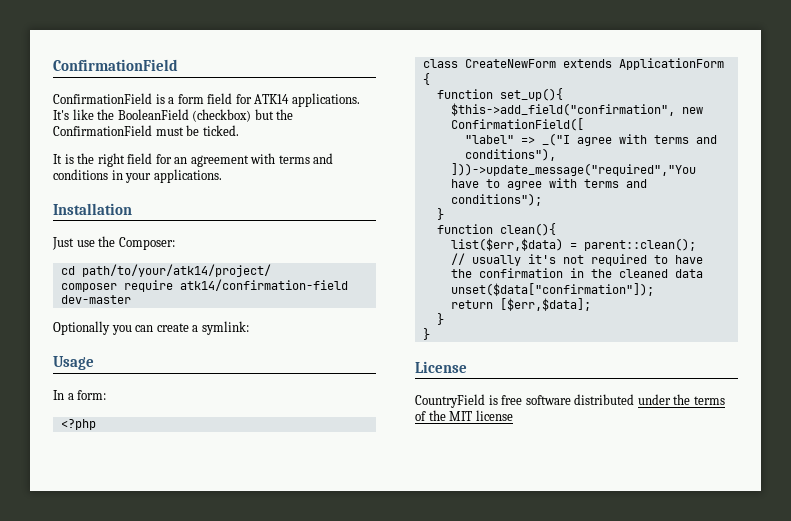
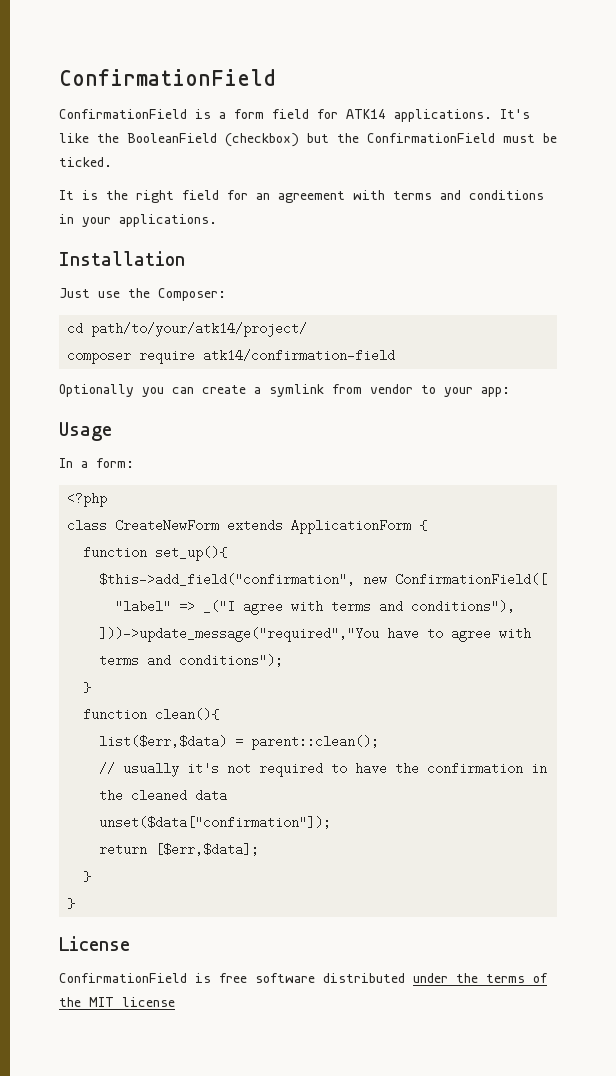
[60,295,131,304] dev-master -> (396, 355) none
[201,321,249,335] symlink: -> [269,384,510,397] symlink from vendor to your app:
[415,394,485,408] CountryField -> [59,973,187,983] ConfirmationField

